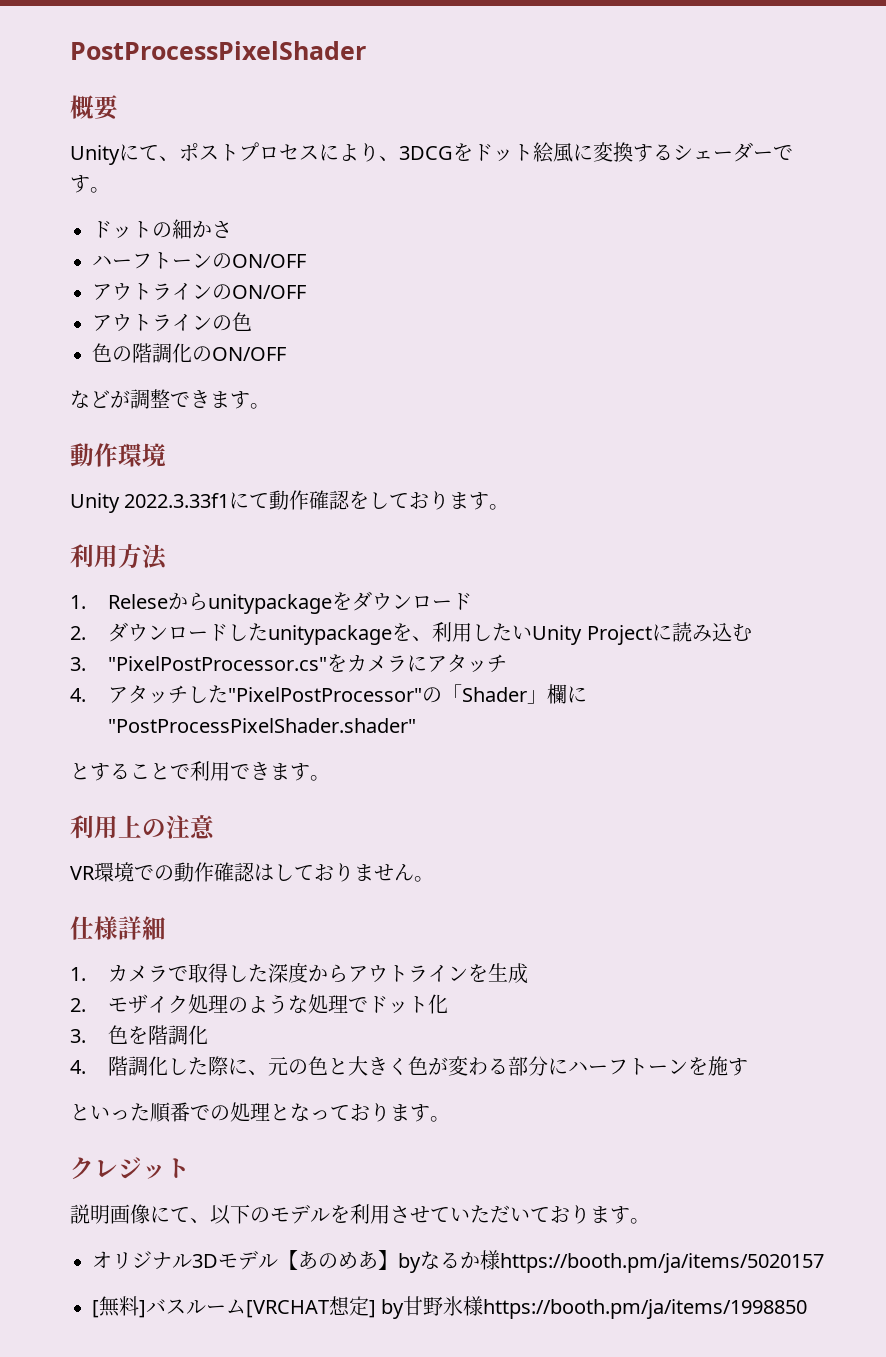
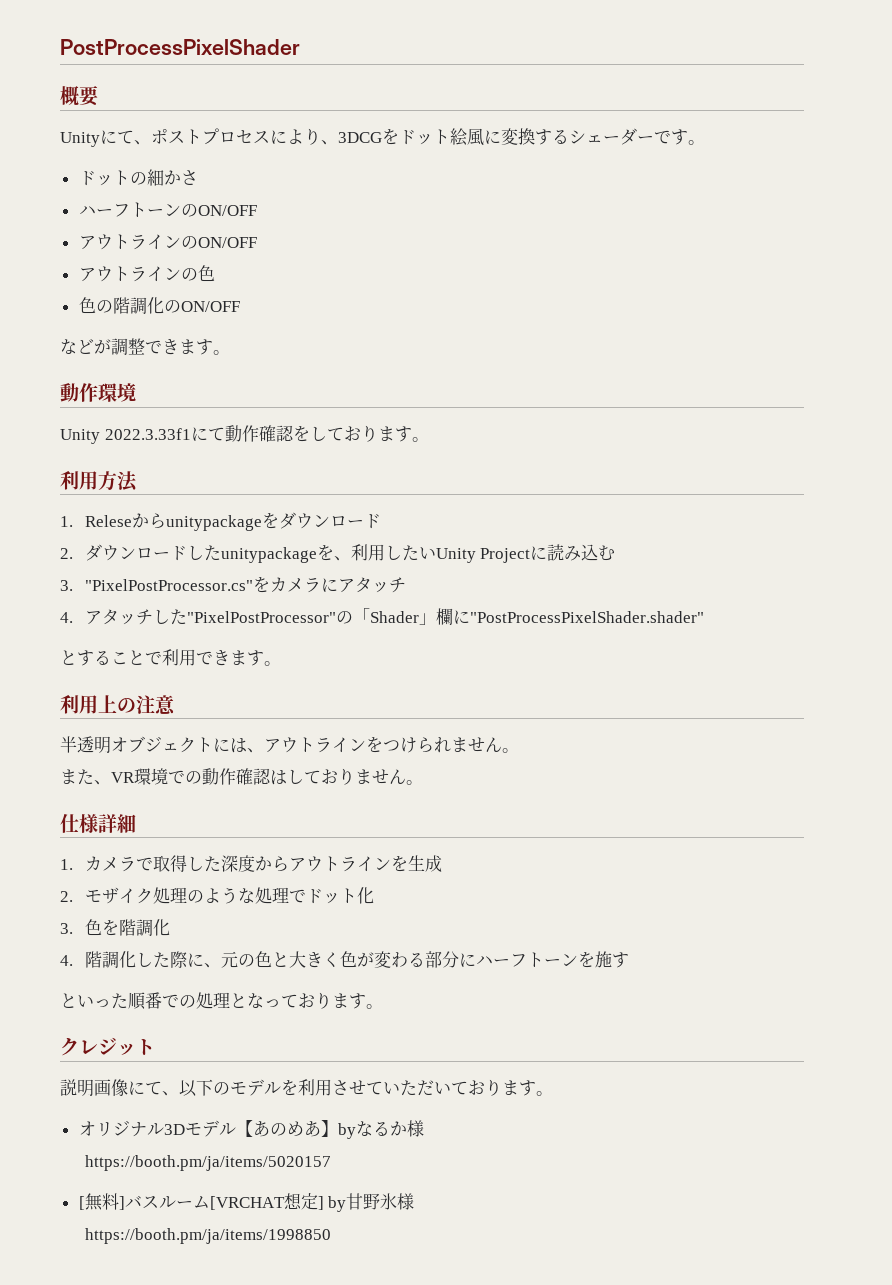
(215, 827) none -> [60,736,519,754] [60,769,111,785] 半透明オブジェクトには、アウトラインをつけられません。 // また、
(500, 1260) none -> (424, 1128) //
(484, 1306) none -> (415, 1201) //

